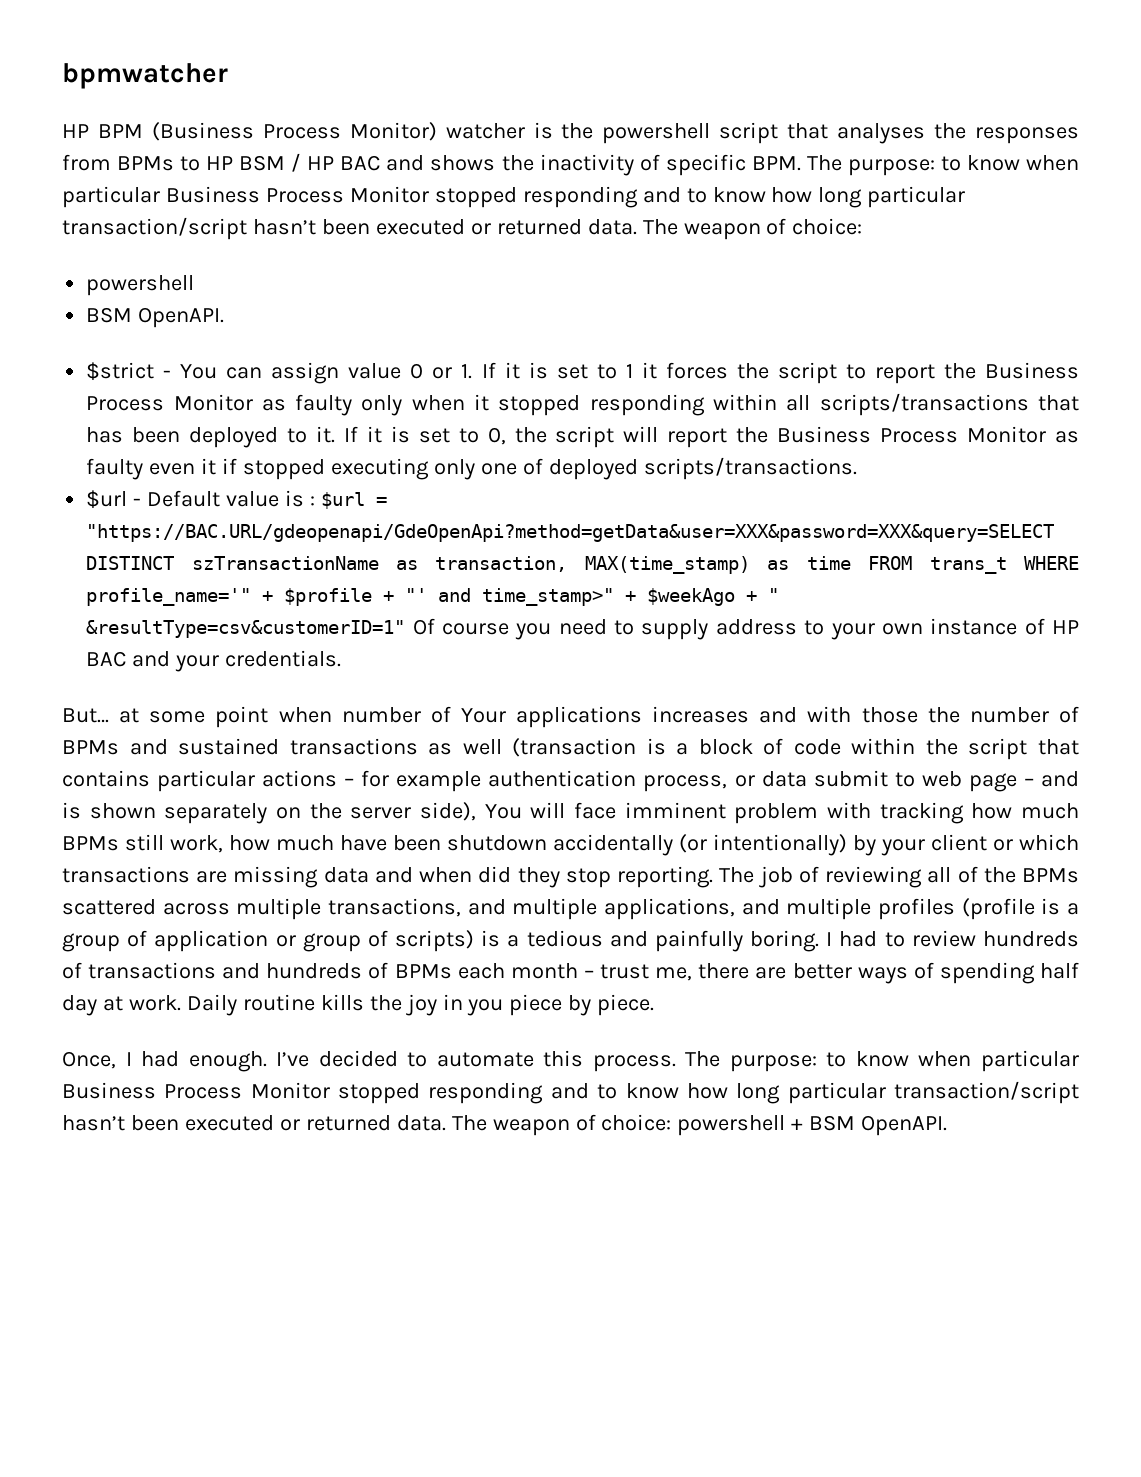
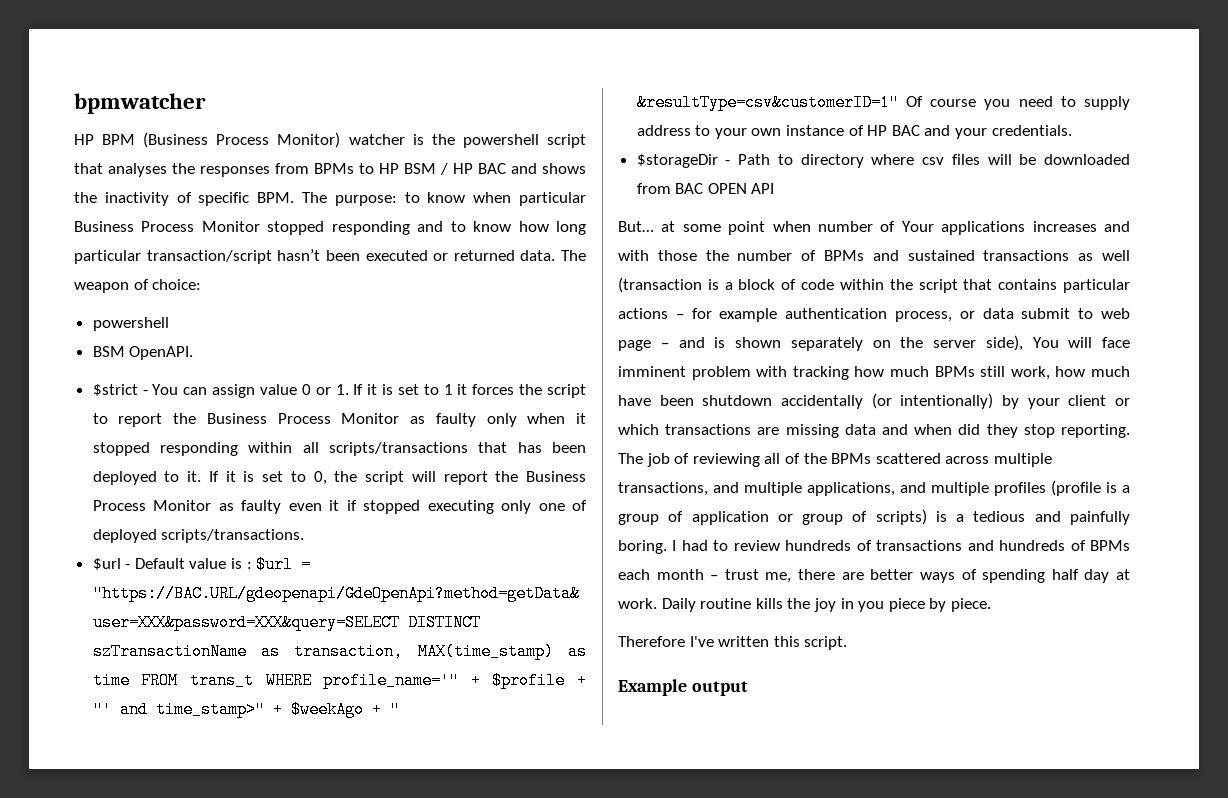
(342, 658) none -> [636,154,1130,168] [636,183,775,194] // $storageDir - Path to directory where csv files will be downloaded from BAC OPEN API
[62,1050,1079,1072] [62,1081,1079,1104] [62,1114,948,1136] Once, I had enough. I’ve decided to automate this process. The purpose: to know when particular Business Process Monitor stopped responding and to know how long particular transaction/script hasn’t been executed or returned data. The weapon of choice: powershell + BSM OpenAPI. -> [618,636,848,650] [618,679,748,696] Therefore I've written this script. // Example output

